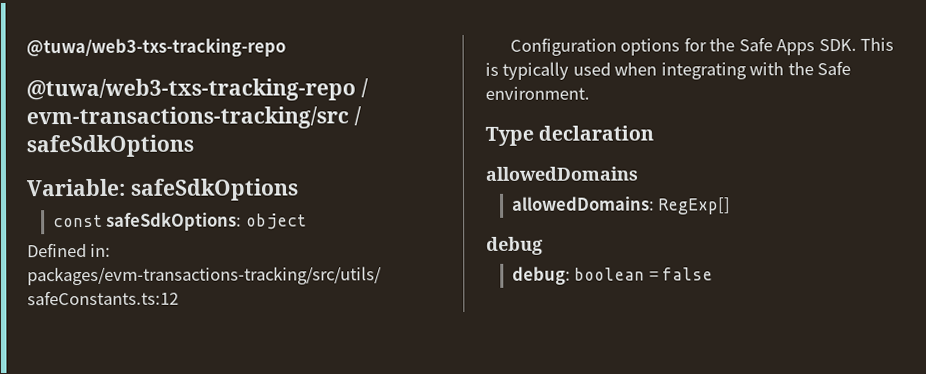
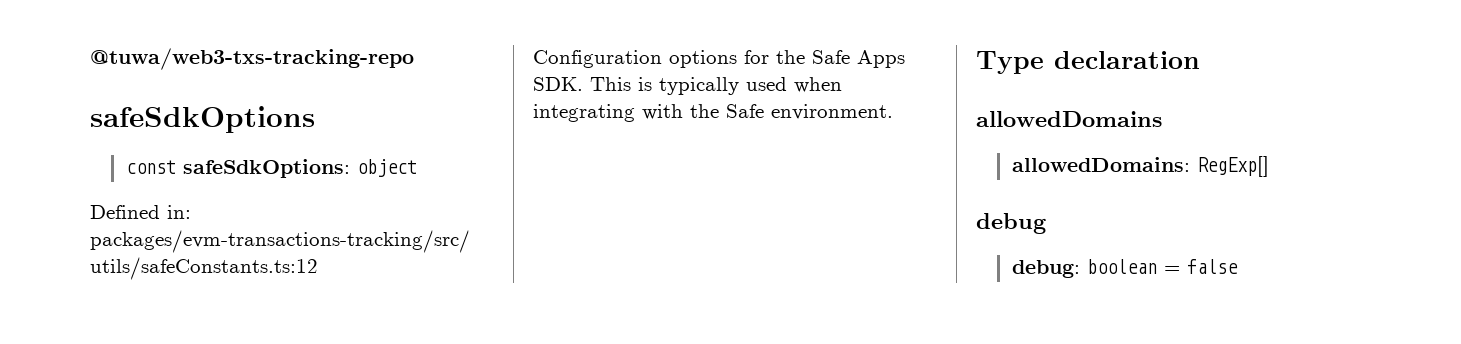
[26,78,369,102] [26,106,362,130] [26,134,194,158] [26,178,126,197] @tuwa/web3-txs-tracking-repo / evm-transactions-tracking/src / safeSdkOptions // Variable: -> (414, 59) none

